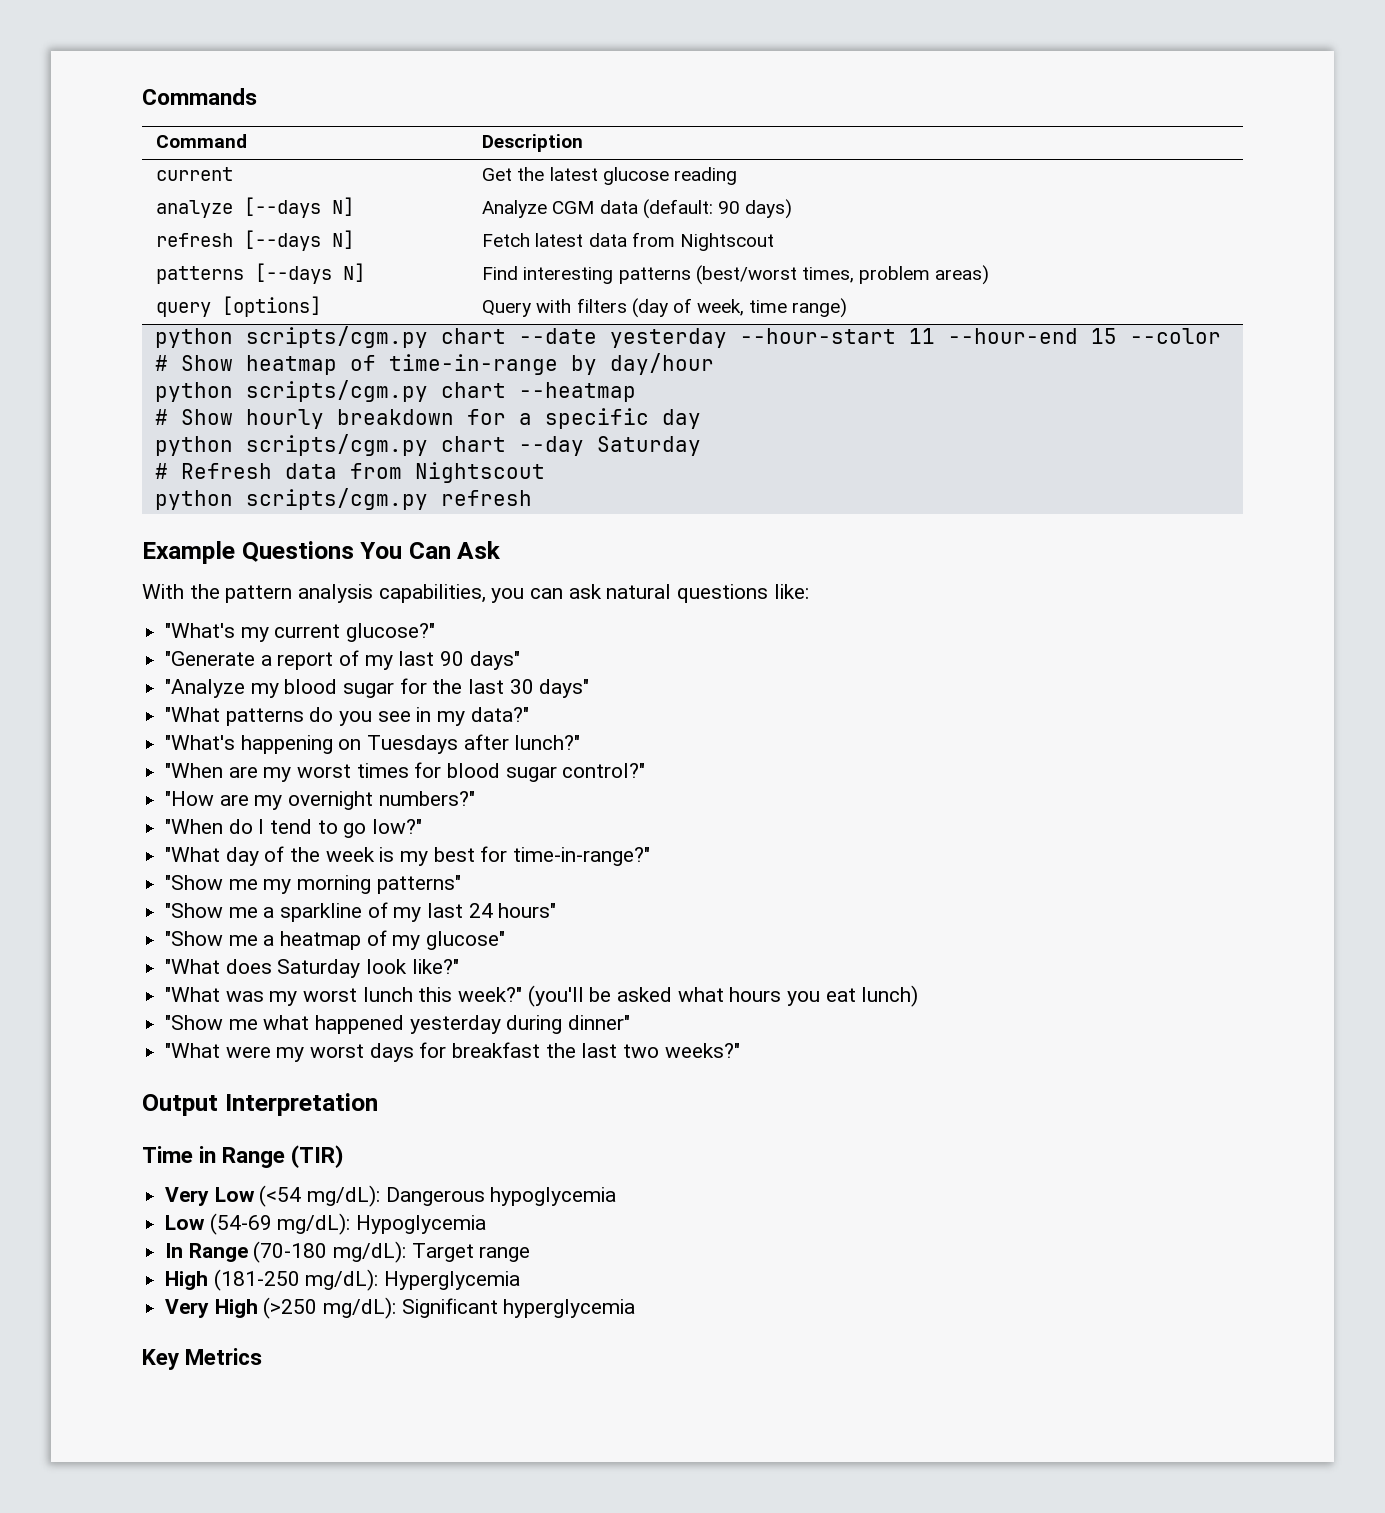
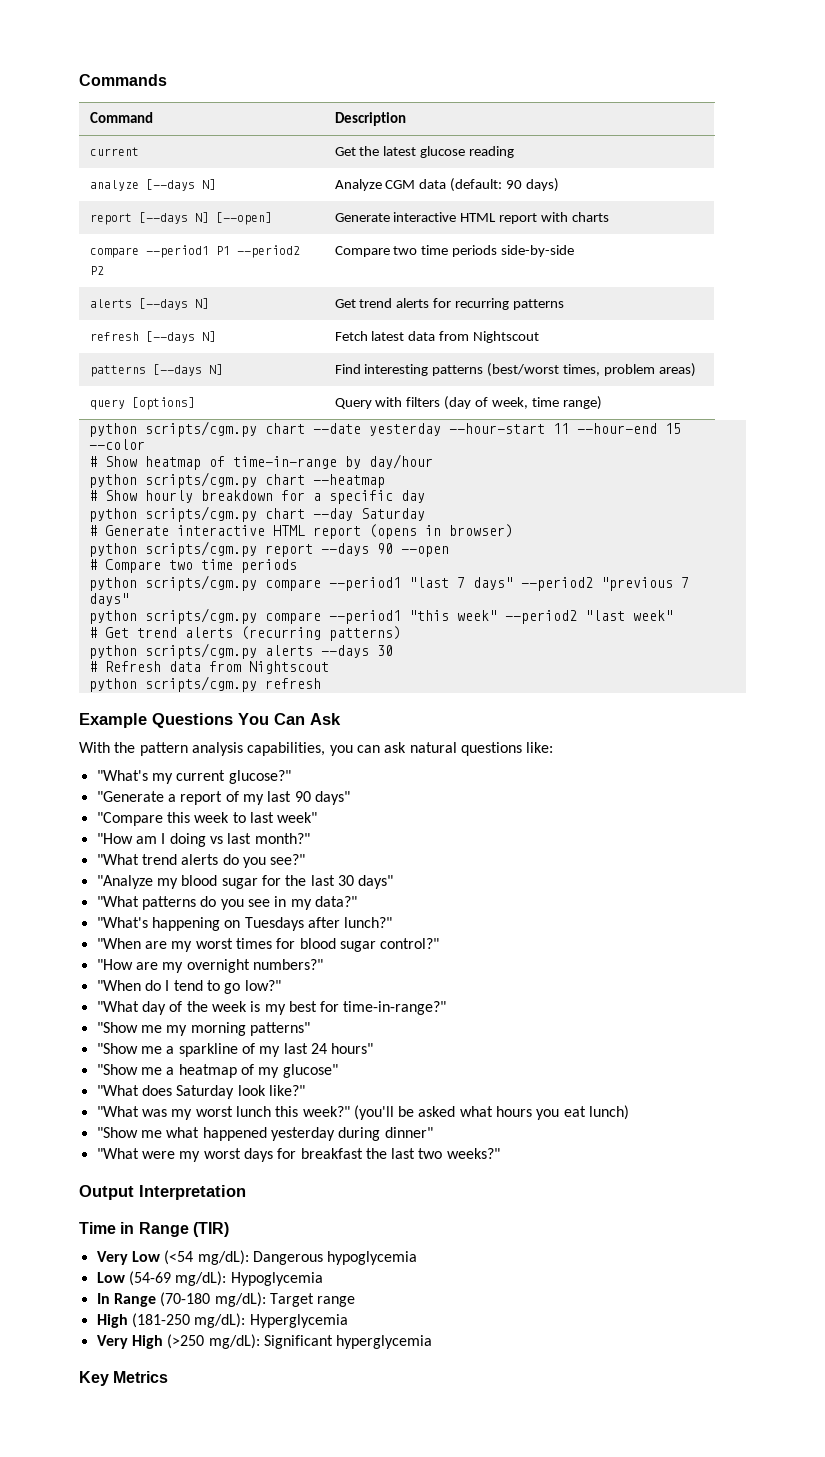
(792, 209) none -> [89,212,272,225] [334,212,610,224] [89,245,300,258] [89,266,104,275] [334,245,575,257] [89,298,209,310] [334,298,565,310] // report [--days N] [--open] | Generate interactive HTML report with charts // compare --period1 P1 --period2 P2 | Compare two time periods side-by-side // alerts [--days N] | Get trend alerts for recurring patterns
(701, 446) none -> [88,524,513,539] [88,541,449,557] [88,559,297,573] [88,575,689,591] [88,593,129,606] [88,608,673,624] [88,626,401,641] [88,643,393,659] // # Generate interactive HTML report (opens in browser) // python scripts/cgm.py report --days 90 --open // # Compare two time periods // python scripts/cgm.py compare --period1 "last 7 days" --period2 "previous 7 days" // python scripts/cgm.py compare --period1 "this week" --period2 "last week" // # Get trend alerts (recurring patterns) // python scripts/cgm.py alerts --days 30
(520, 660) none -> [96,812,318,826] [96,833,310,847] [96,854,306,868] // "Compare this week to last week" // "How am I doing vs last month?" // "What trend alerts do you see?"

